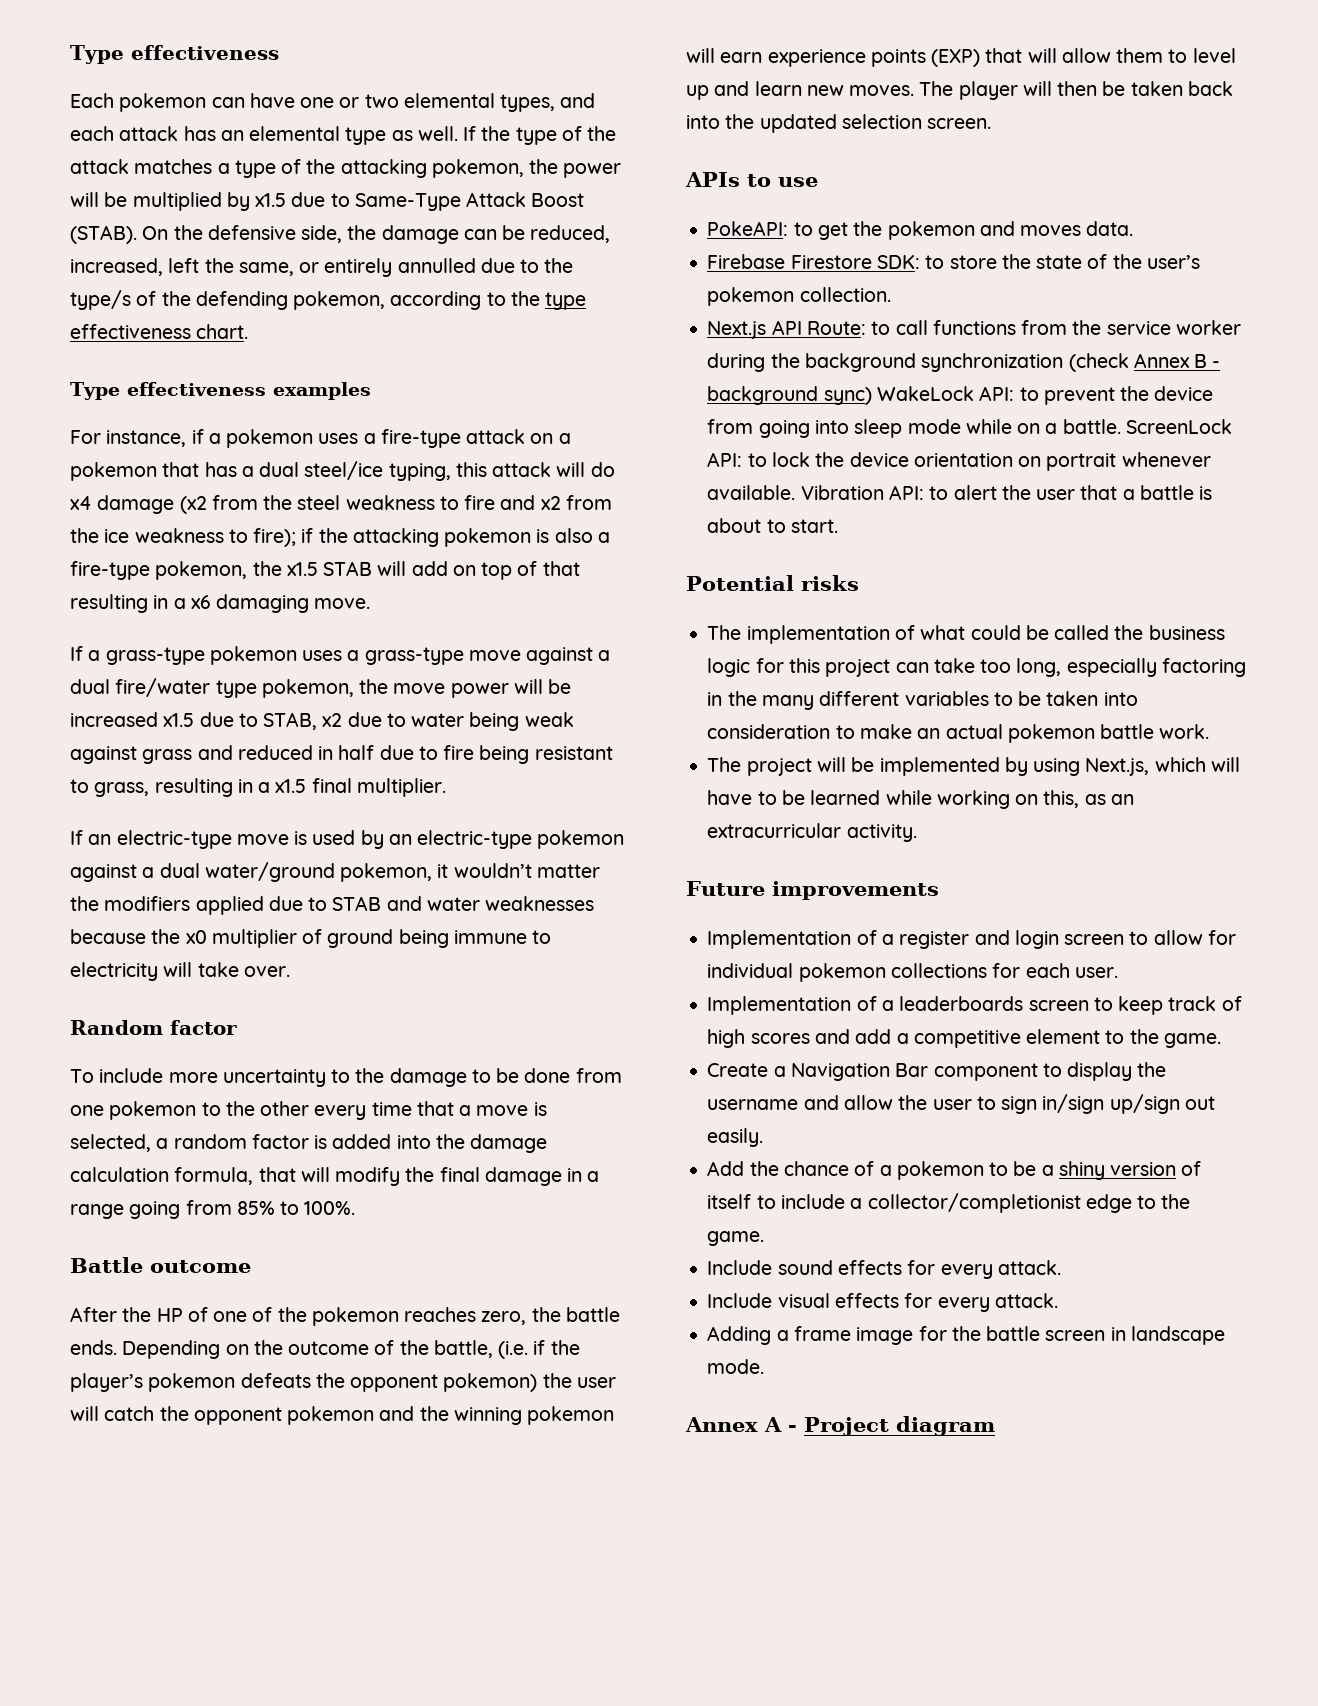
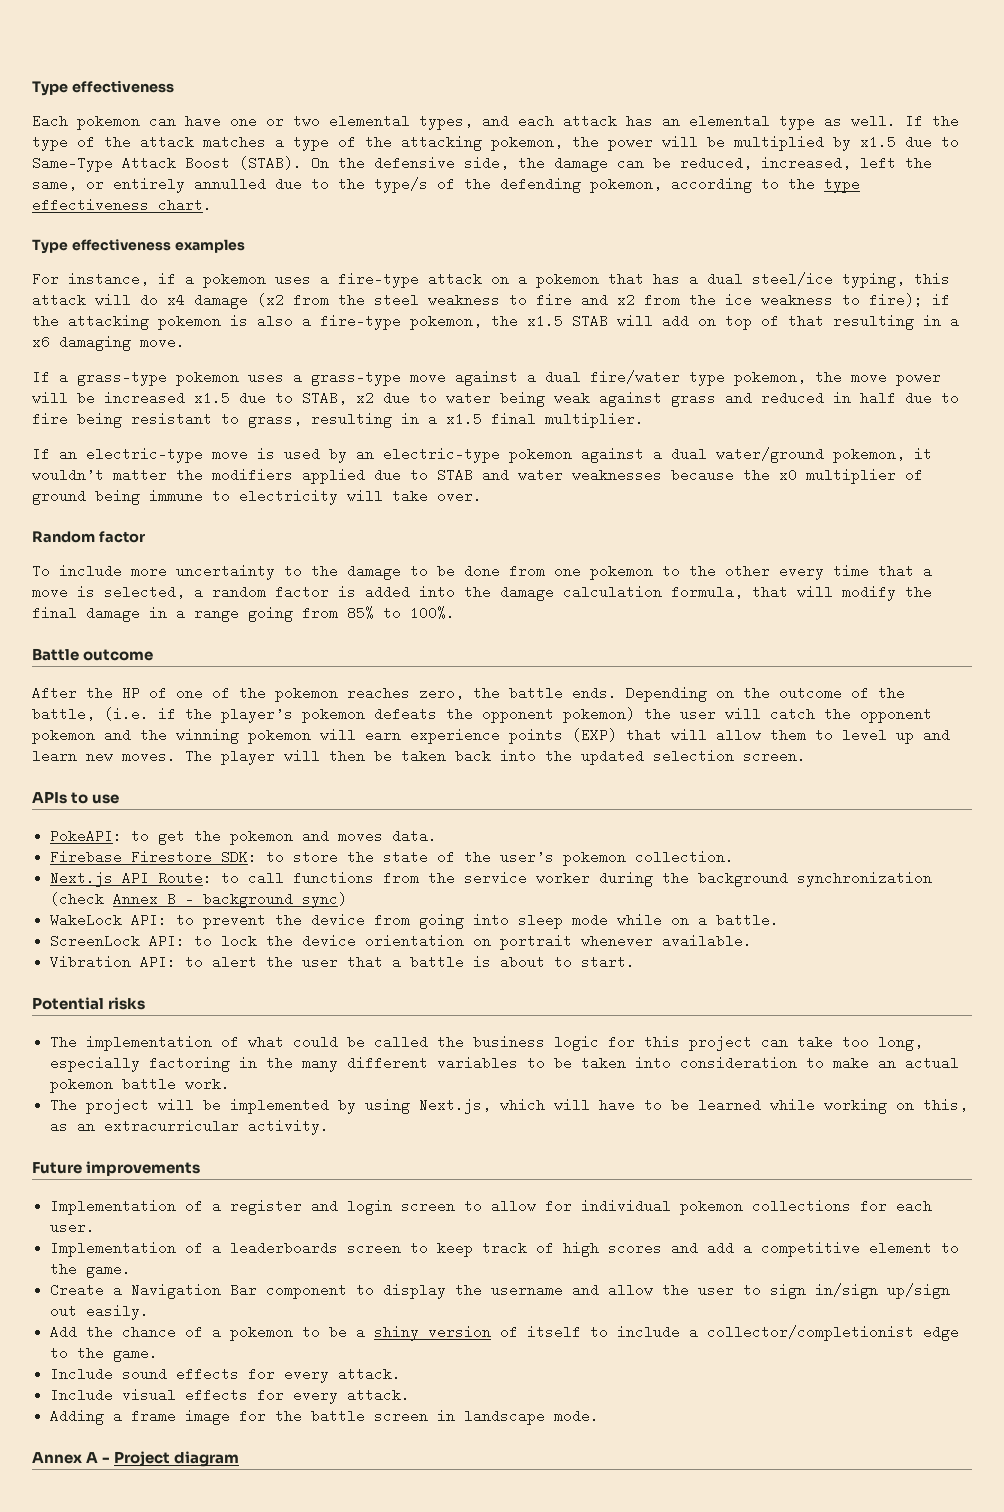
(872, 396) none -> (348, 900) //
(1121, 426) none -> (780, 920) //
(796, 492) none -> (753, 941) //

